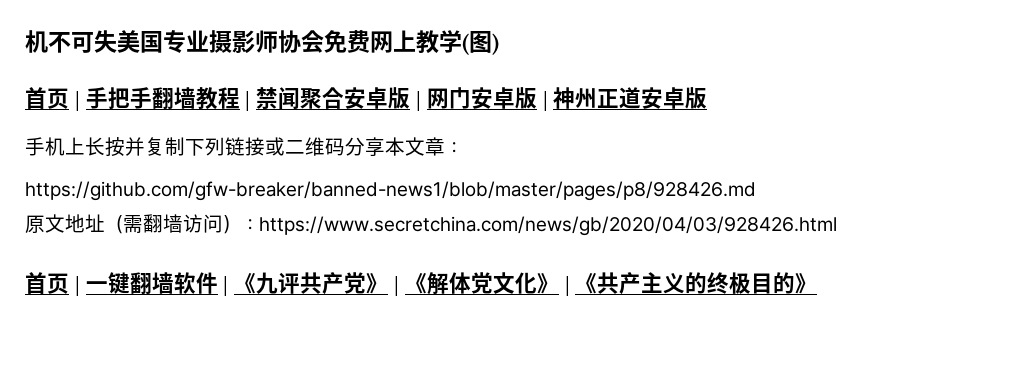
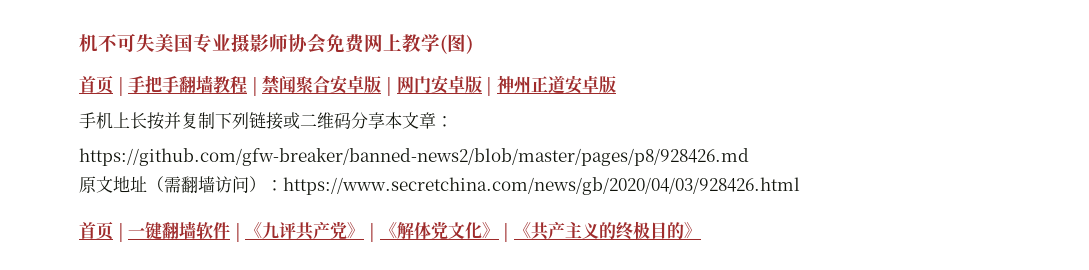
[25,181,756,201] https://github.com/gfw-breaker/banned-news1/blob/master/pages/p8/928426.md -> [79,148,749,166] https://github.com/gfw-breaker/banned-news2/blob/master/pages/p8/928426.md

